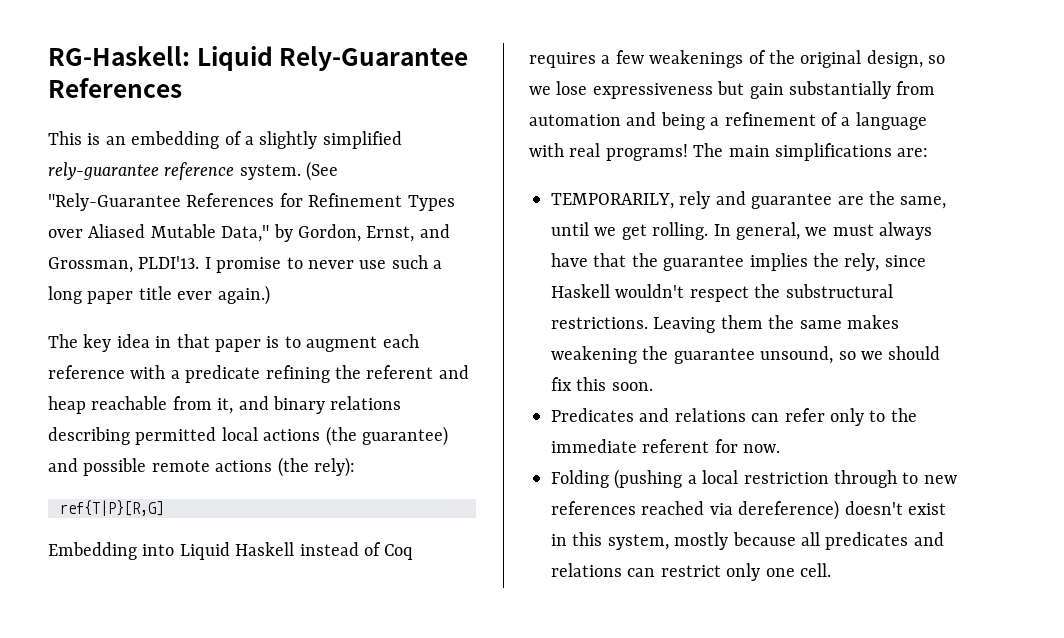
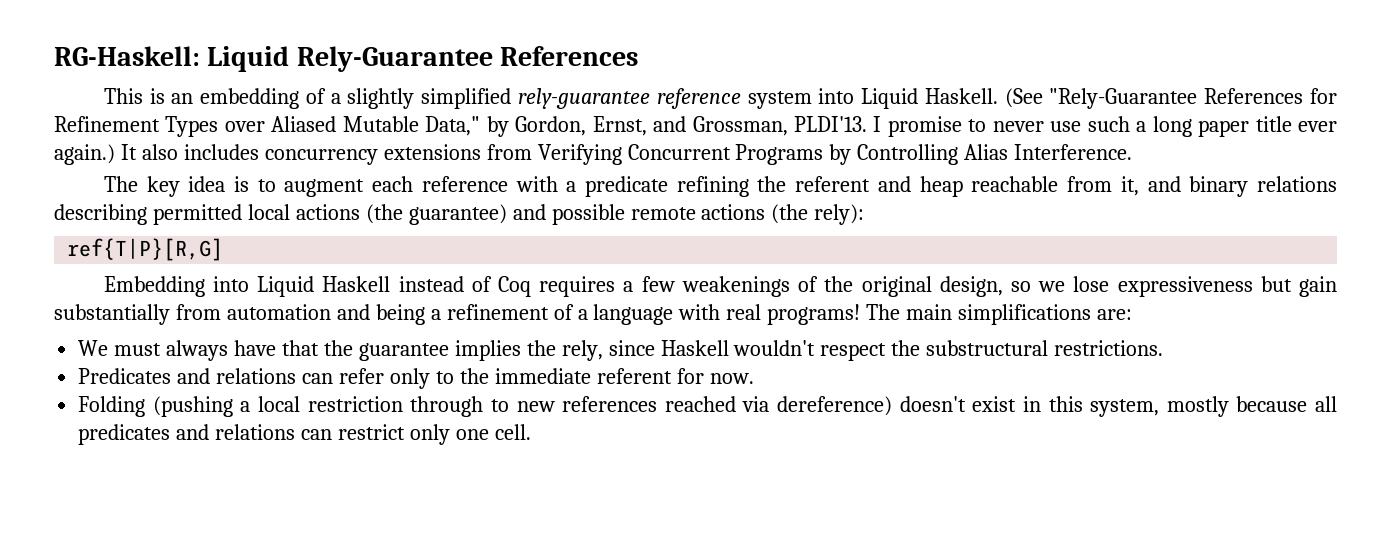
[239,164,301,180] system. -> [747,88,998,109] system into Liquid Haskell.
(270, 295) none -> [120,144,1133,165] It also includes concurrency extensions from Verifying Concurrent Programs by Controlling Alias Interference.
[155,334,261,352] in that paper -> (226, 184) none
[551,191,947,209] [551,222,828,240] TEMPORARILY, rely and guarantee are the same, until we get rolling. In general, we -> [78,340,109,356] We
[653,315,899,333] [551,346,941,364] [551,377,653,391] Leaving them the same makes weakening the guarantee unsound, so we should fix this soon. -> (1164, 348) none

